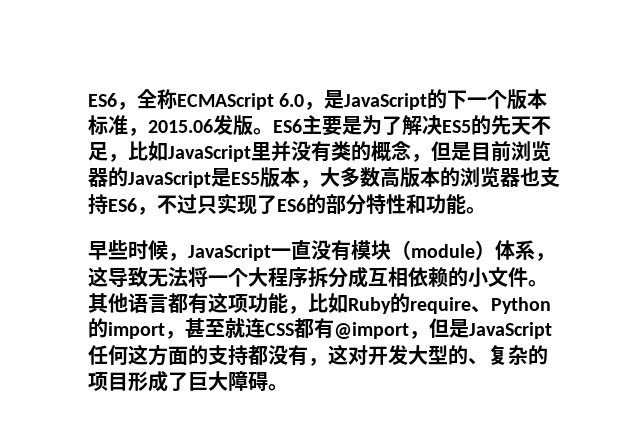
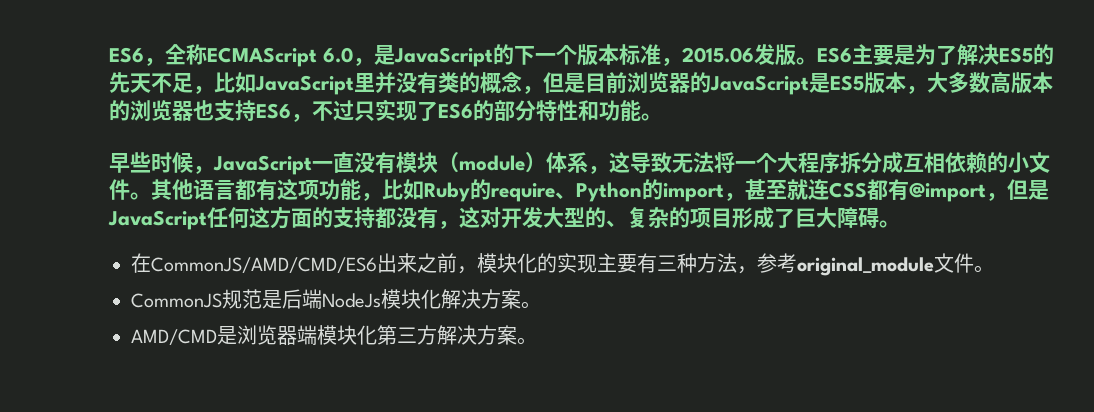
(288, 387) none -> [131,253,994,276] [131,289,541,309] [131,325,537,345] // 在CommonJS/AMD/CMD/ES6出来之前，模块化的实现主要有三种方法，参考original_module文件。 // CommonJS规范是后端NodeJs模块化解决方案。 // AMD/CMD是浏览器端模块化第三方解决方案。

